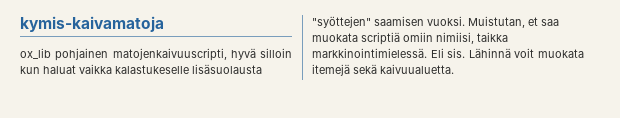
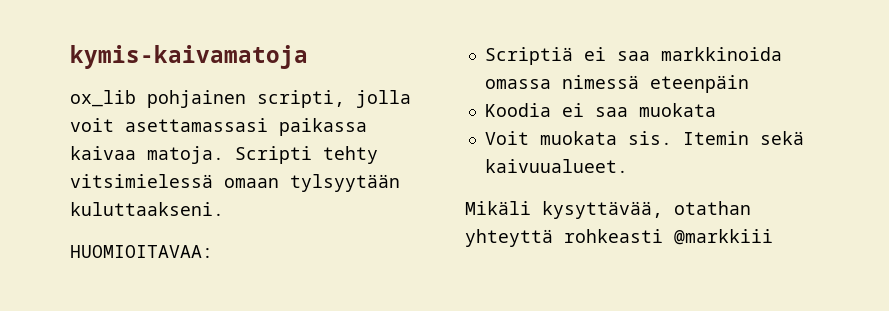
[112,48,292,61] [20,64,262,74] [312,16,559,28] [312,32,508,45] [312,48,584,58] [312,64,454,76] matojenkaivuuscripti, hyvä silloin kun haluat vaikka kalastukeselle lisäsuolausta "syöttejen" saamisen vuoksi. Muistutan, et saa muokata scriptiä omiin nimiisi, taikka markkinointimielessä. Eli sis. Lähinnä voit muokata itemejä sekä kaivuualuetta. -> [257,90,411,108] [70,118,367,136] [70,146,378,164] [70,174,400,192] [70,202,224,216] [70,245,213,258] [484,47,782,65] [484,75,749,93] [484,103,716,117] [484,131,804,145] [484,159,628,173] [465,201,751,219] [465,229,773,247] scripti, jolla voit asettamassasi paikassa kaivaa matoja. Scripti tehty vitsimielessä omaan tylsyytään kuluttaakseni. // HUOMIOITAVAA: // Scriptiä ei saa markkinoida omassa nimessä eteenpäin // Koodia ei saa muokata // Voit muokata sis. Itemin sekä kaivuualueet. // Mikäli kysyttävää, otathan yhteyttä rohkeasti @markkiii

